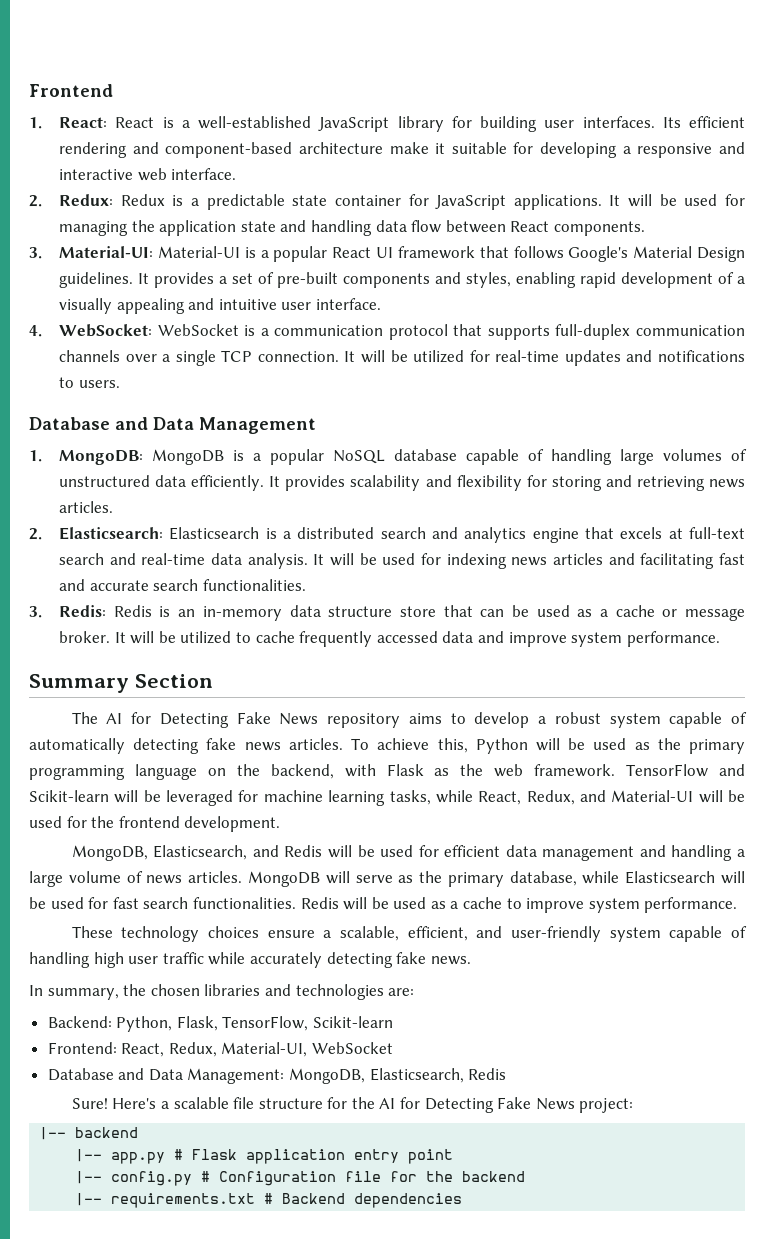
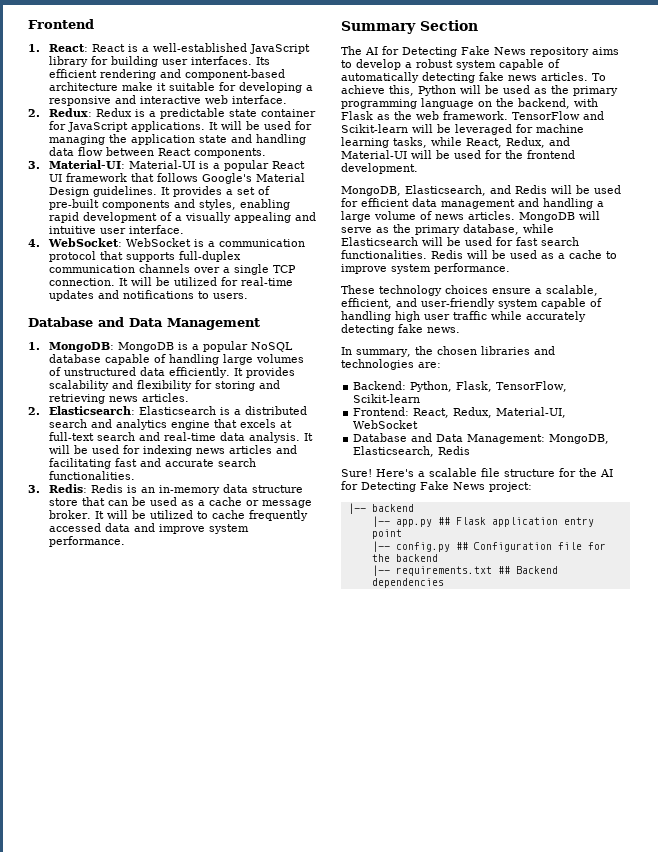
[174,1149,184,1160] # -> [437,517,450,525] ##
[201,1171,211,1182] # -> [455,542,468,550] ##
[264,1193,274,1204] # -> [497,566,510,574] ##

